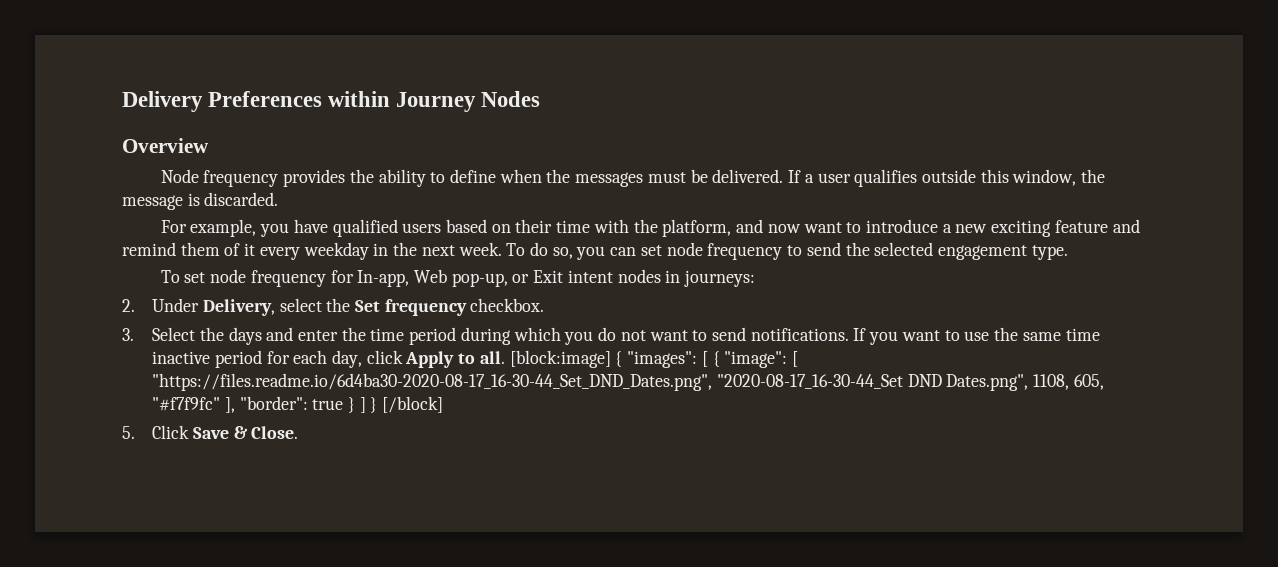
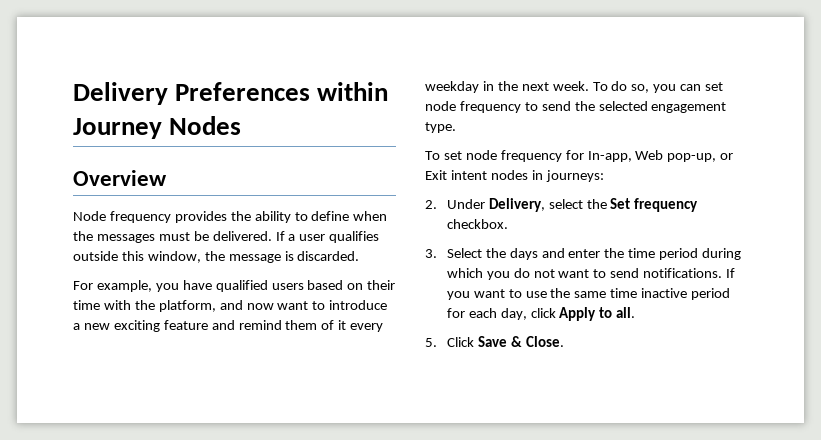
[509,350,799,368] [152,373,1104,391] [152,396,444,413] [block:image] { "images": [ { "image": [ "https://files.readme.io/6d4ba30-2020-08-17_16-30-44_Set_DND_Dates.png", "2020-08-17_16-30-44_Set DND Dates.png", 1108, 605, "#f7f9fc" ], "border": true } ] } [/block] -> (636, 312) none

